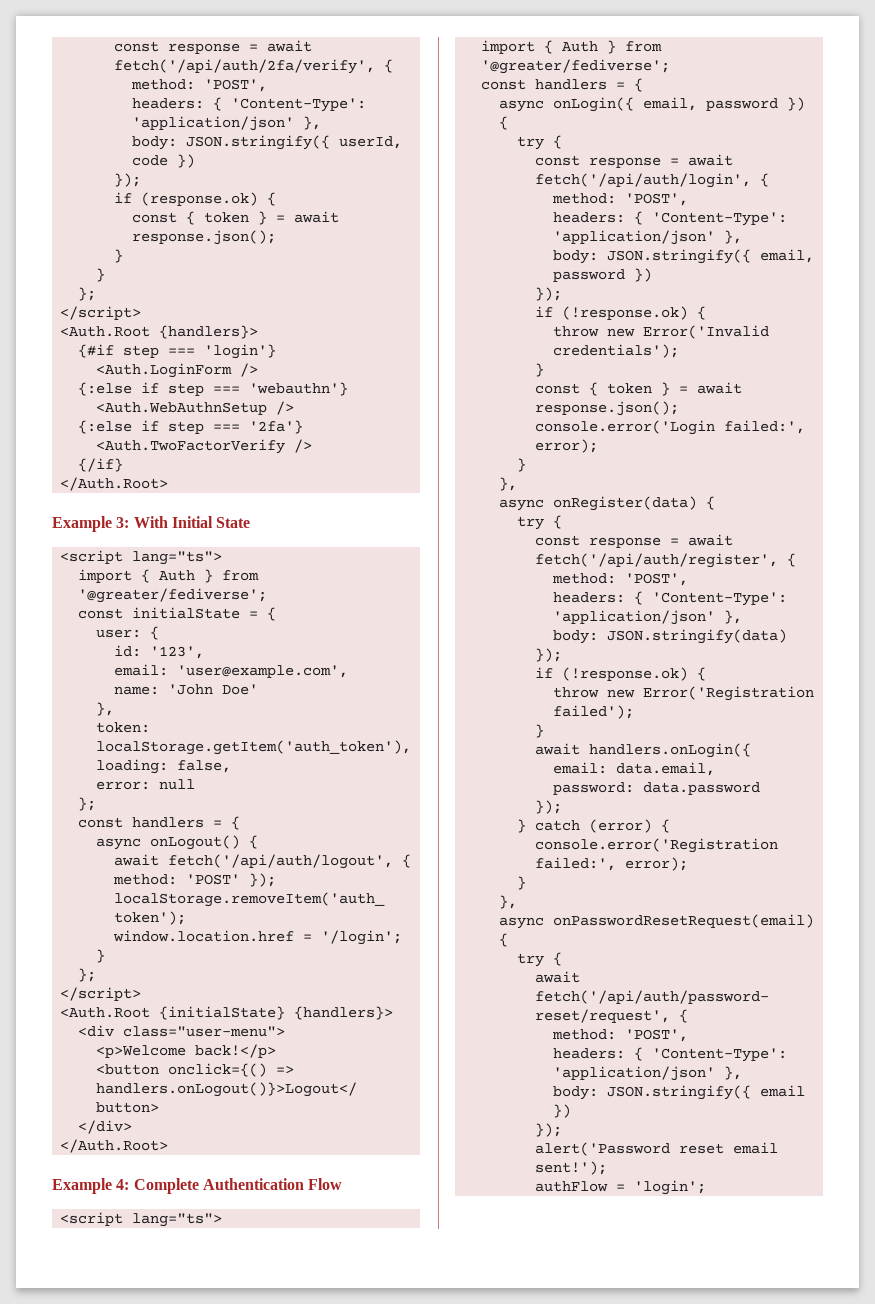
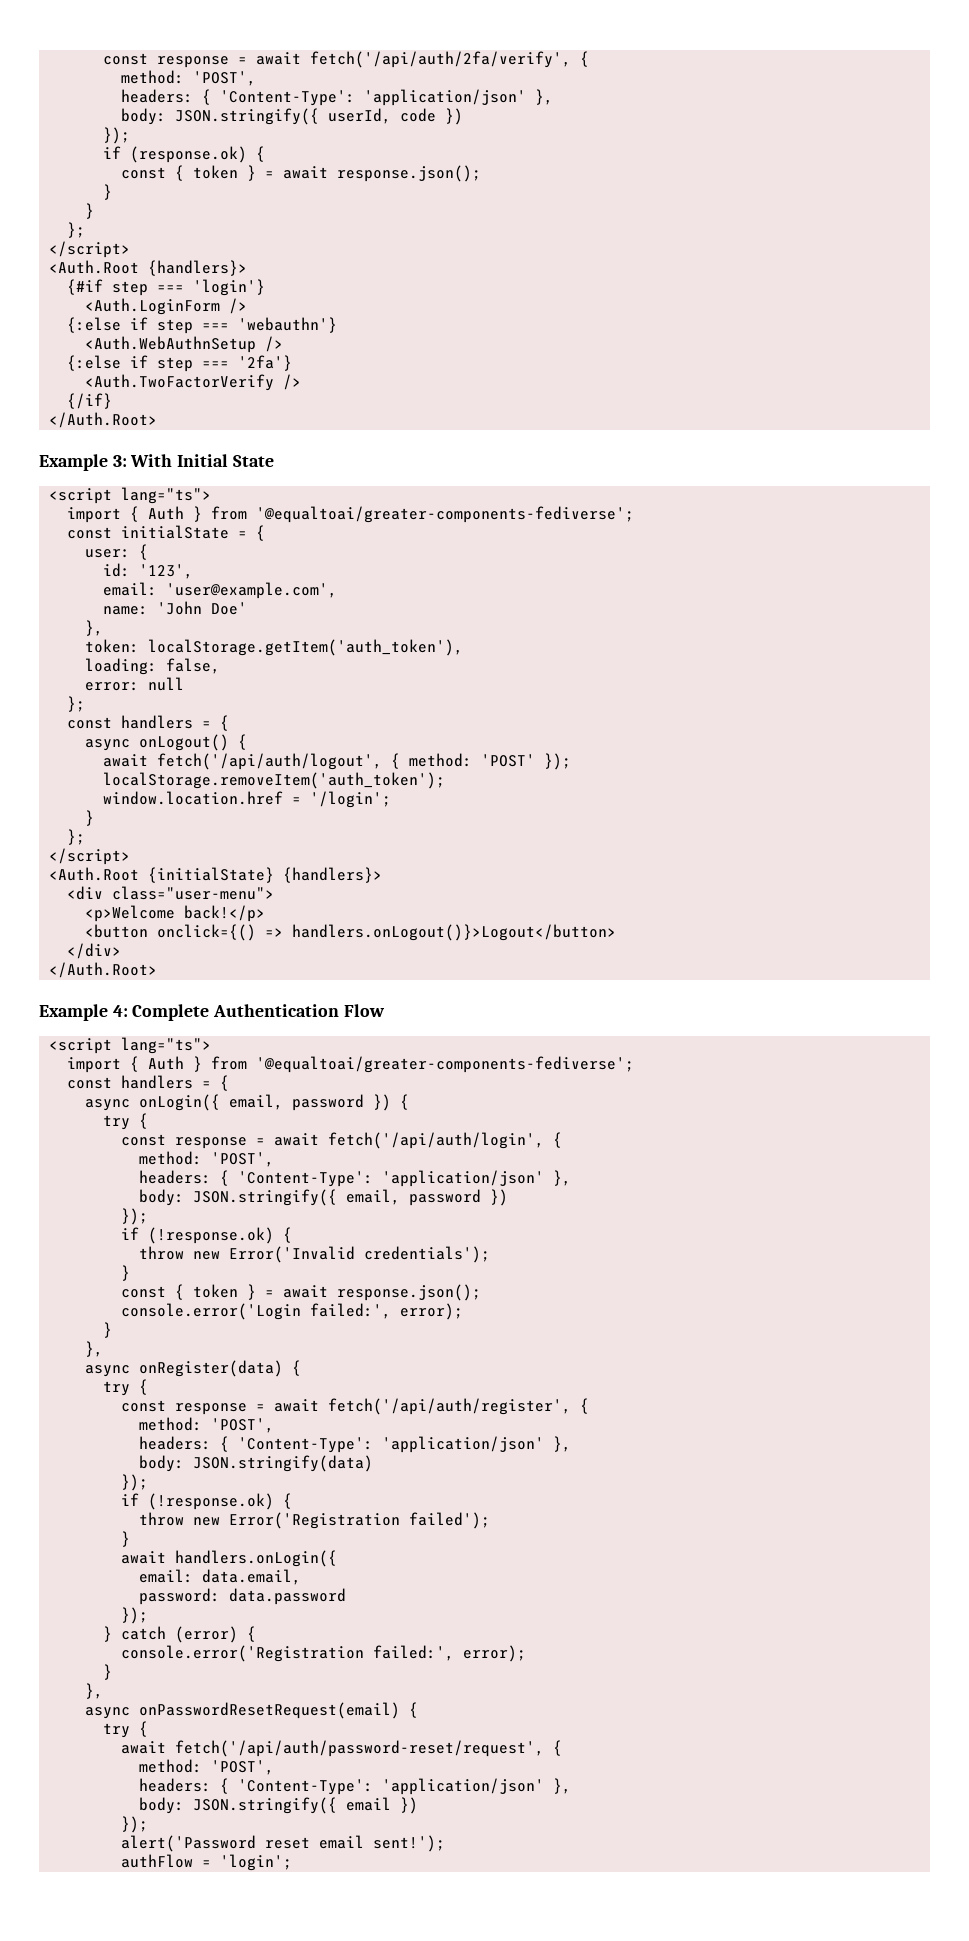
[78,588,268,603] '@greater/fediverse'; -> [255,506,634,523] '@equaltoai/greater-components-fediverse';
[481,59,671,74] '@greater/fediverse'; -> [255,1056,634,1073] '@equaltoai/greater-components-fediverse';

